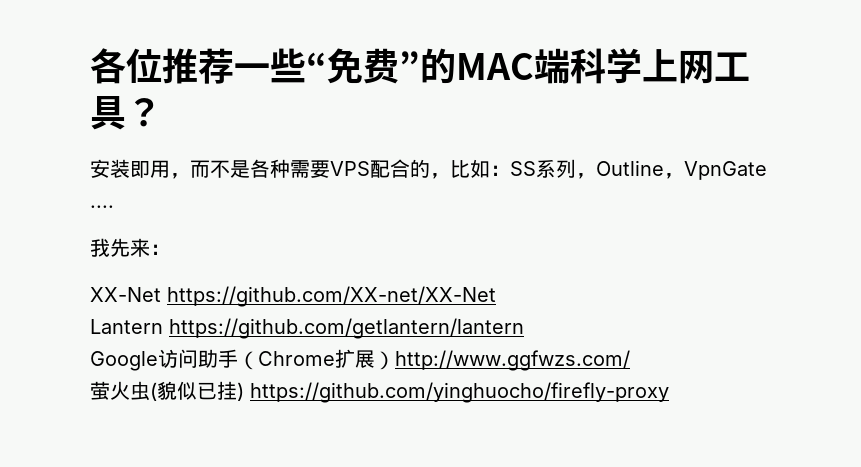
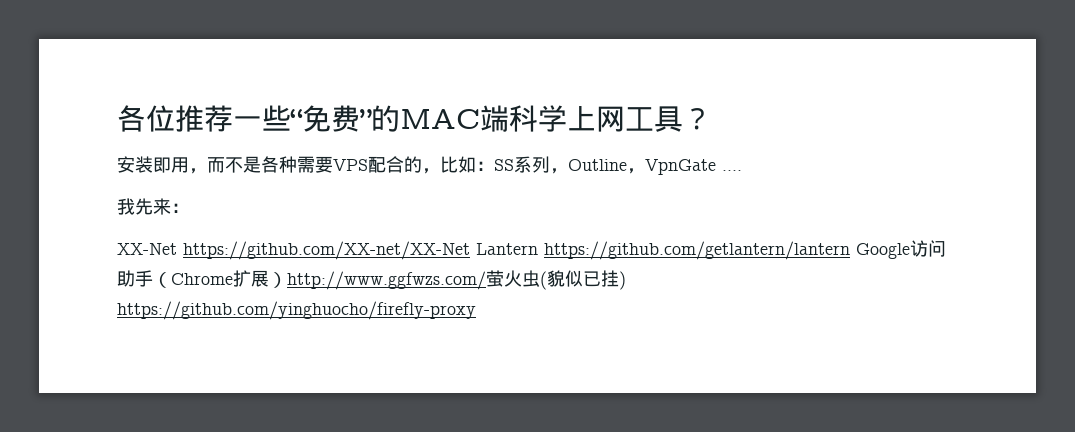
(496, 296) // -> (470, 250) none
(524, 328) // -> (850, 250) none
(630, 360) // -> (486, 280) none

